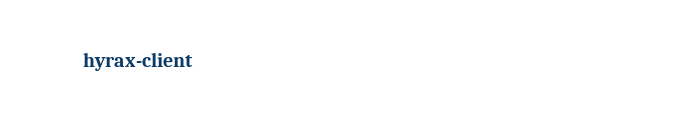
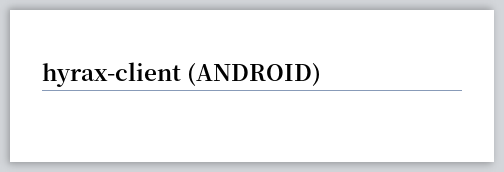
(193, 61) none -> [187,62,322,86] (ANDROID)

